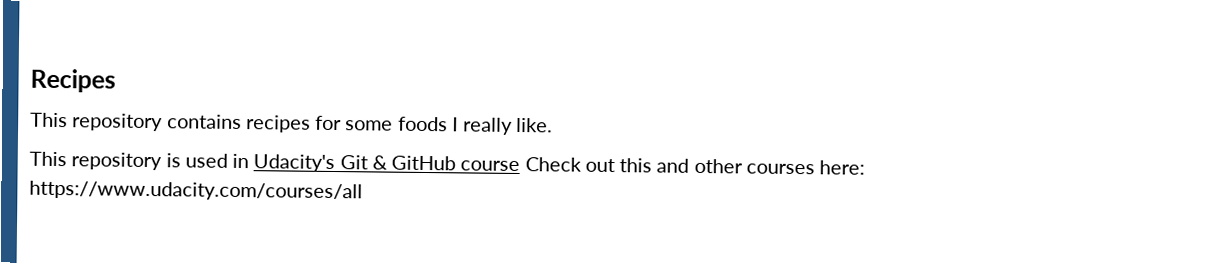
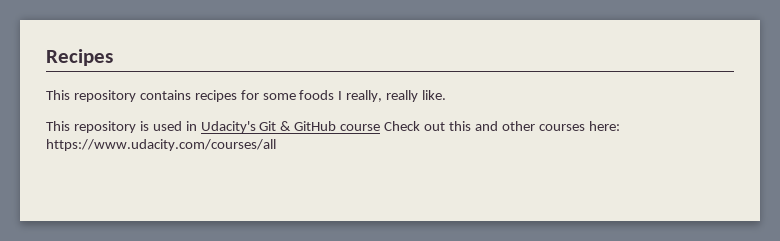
(459, 124) none -> [346,90,383,102] really,

